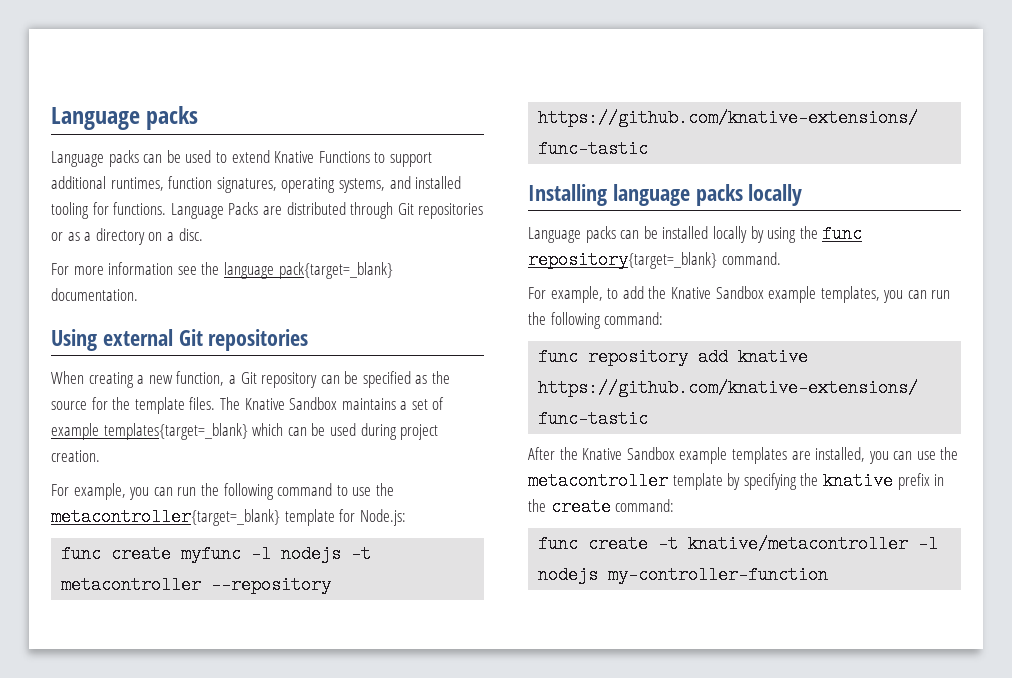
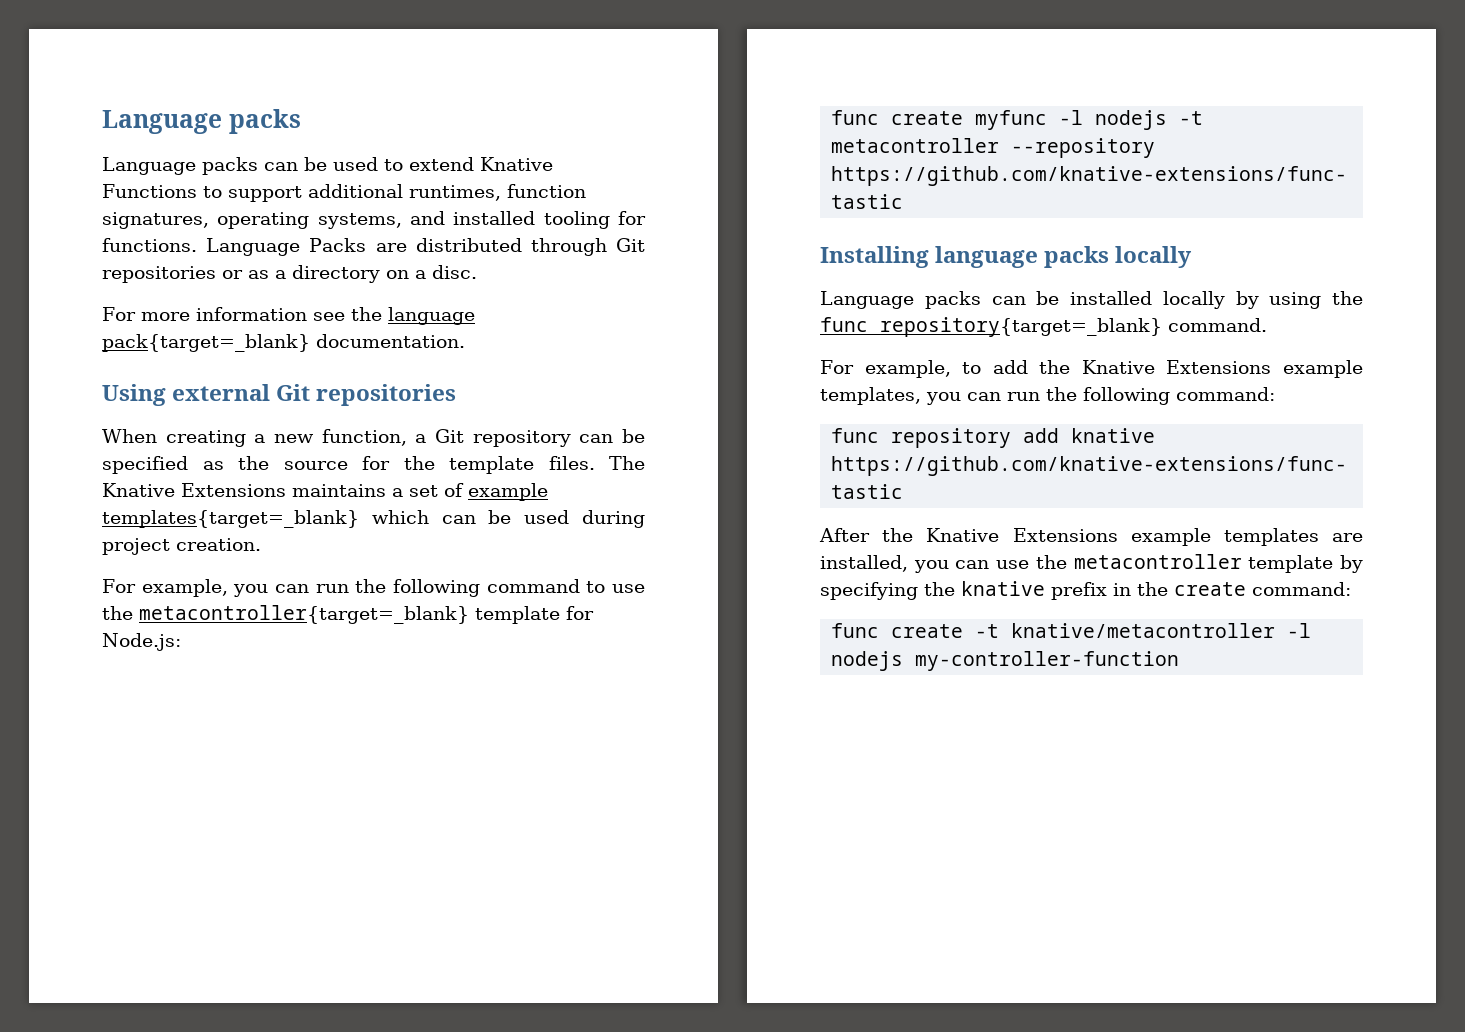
[289,397,338,410] Sandbox -> [181,483,286,497] Extensions
[715,286,764,299] Sandbox -> [1166,360,1272,374] Extensions
[626,447,675,460] Sandbox -> [1012,528,1118,542] Extensions

